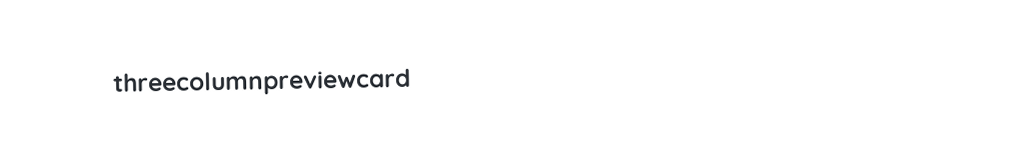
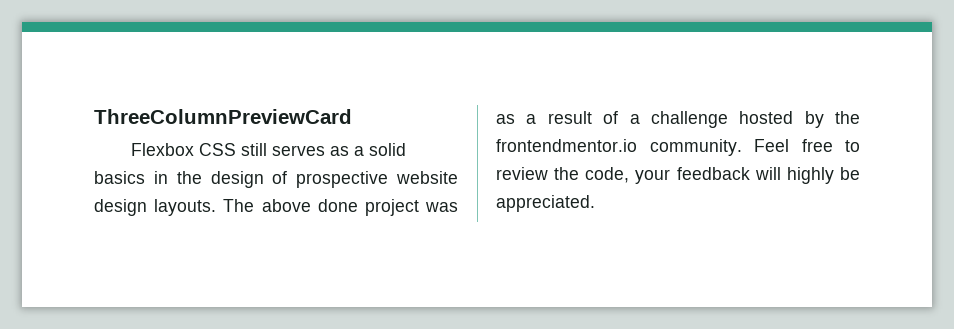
[112,68,411,97] threecolumnpreviewcard -> [94,109,352,124] [131,143,407,156] [94,171,458,188] [94,199,458,216] [496,111,860,128] [496,139,860,156] [496,167,860,184] [496,195,595,212] ThreeColumnPreviewCard // Flexbox CSS still serves as a solid basics in the design of prospective website design layouts. The above done project was as a result of a challenge hosted by the frontendmentor.io community. Feel free to review the code, your feedback will highly be appreciated.

